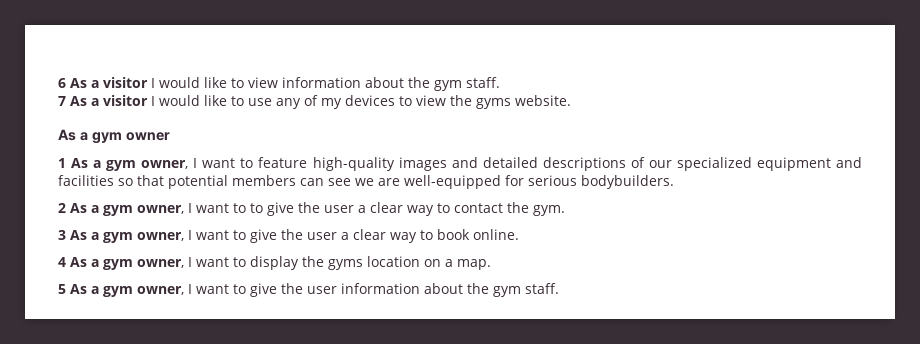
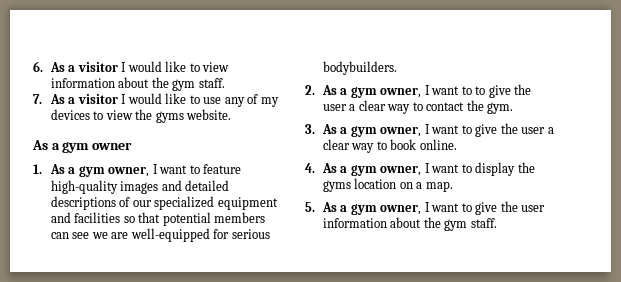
[58,78,66,88] 6 -> [33,61,43,72] 6.
[58,96,66,106] 7 -> [33,94,42,104] 7.
[58,158,66,168] 1 -> [33,164,42,174] 1.
[58,203,66,213] 2 -> [305,85,315,95] 2.
[58,230,66,240] 3 -> [305,124,315,134] 3.
[58,257,66,267] 4 -> [305,163,315,173] 4.
[58,284,66,294] 5 -> [305,202,315,212] 5.

